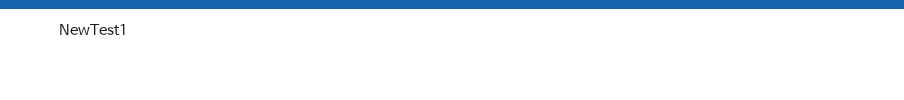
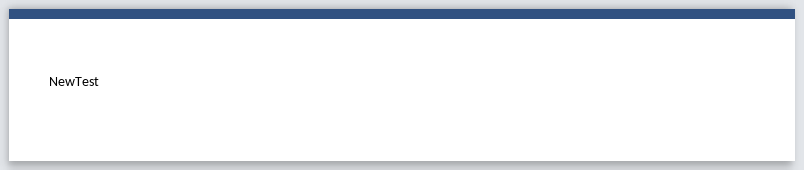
[59,24,128,36] NewTest1 -> [49,77,99,86] NewTest

